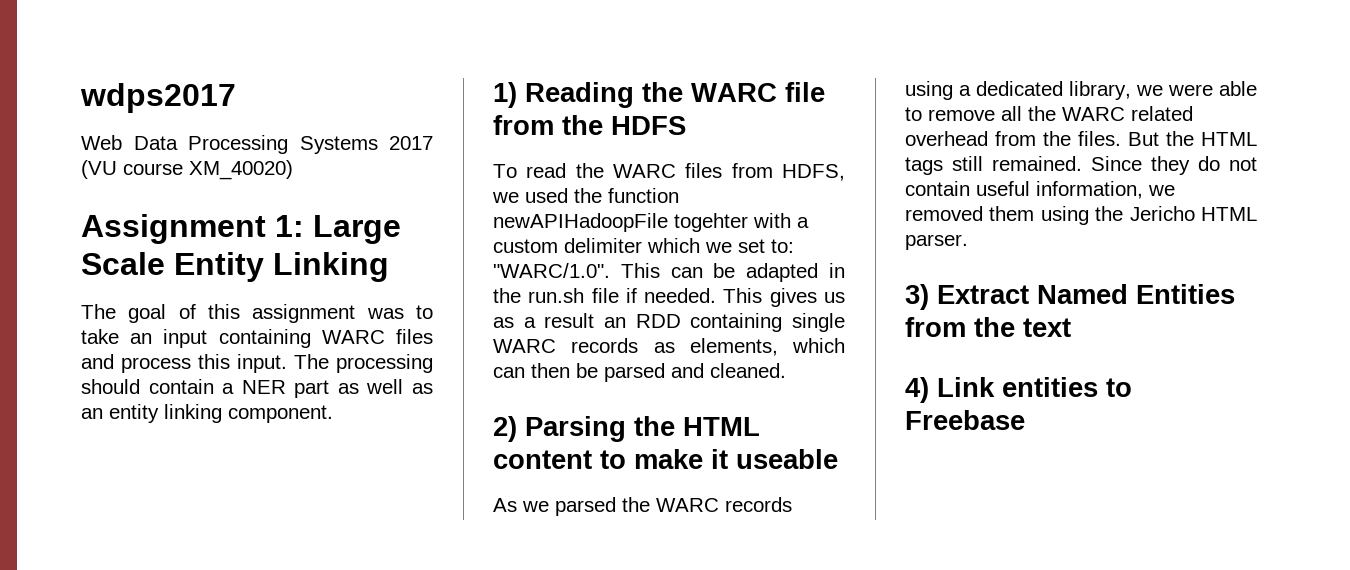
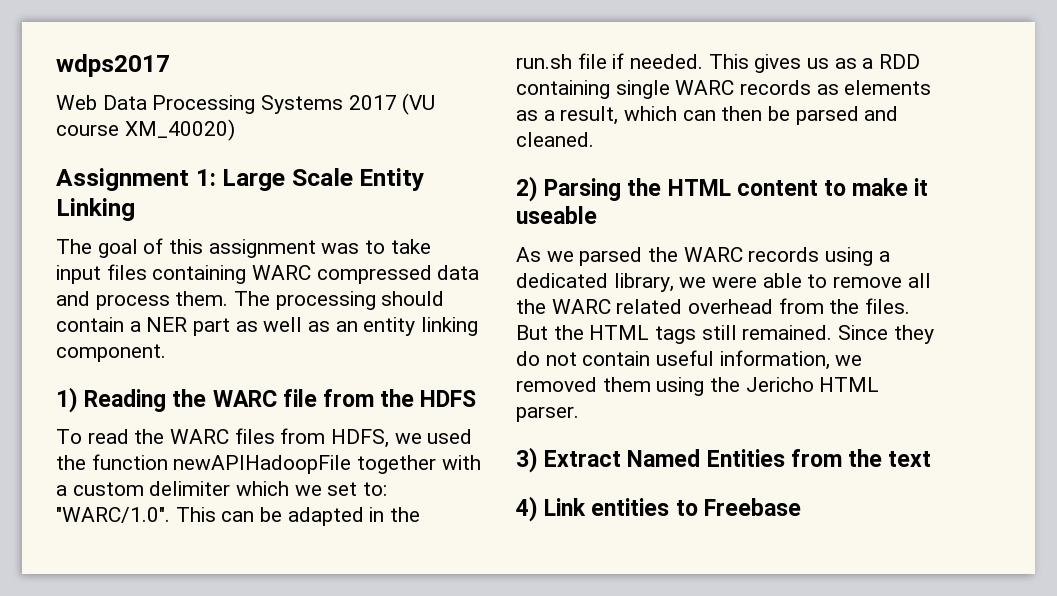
[130,329,433,348] [81,354,287,373] an input containing WARC files and process this input. -> [56,264,480,284] [56,291,229,310] input files containing WARC compressed data and process them.
[674,213,748,232] togehter -> [357,455,437,474] together
[544,313,626,328] result an -> (874, 63) none
[689,338,778,356] elements, -> [844,80,932,95] [516,106,619,125] elements as a result,

